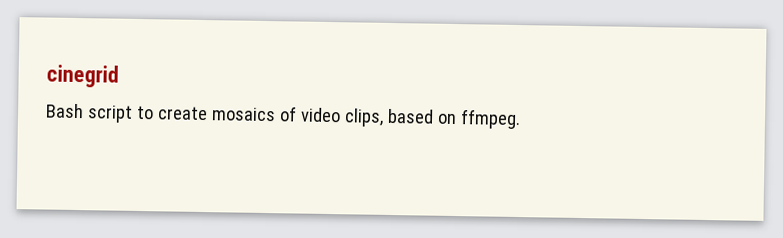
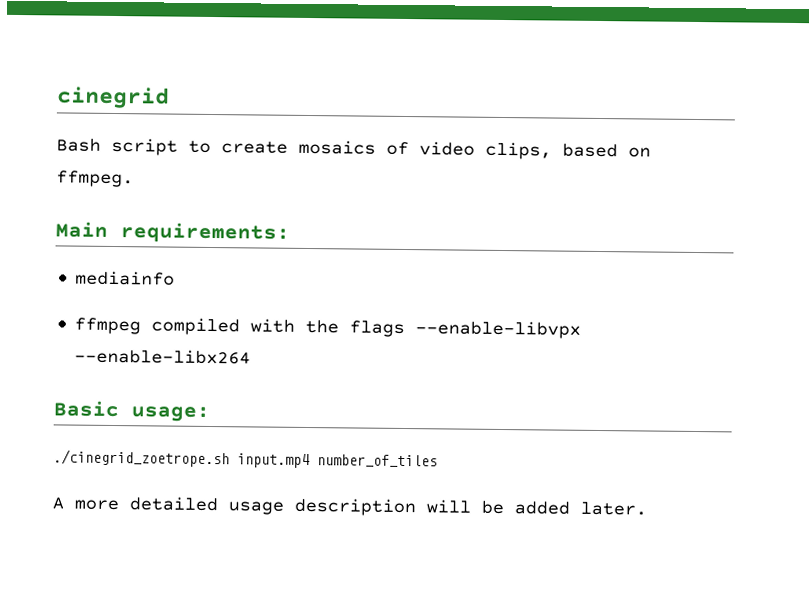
(521, 119) none -> [55,221,290,244] [75,270,176,286] [74,317,582,339] [74,348,252,365] [53,400,210,422] [53,449,438,469] [52,496,647,517] // Main requirements: // mediainfo // ffmpeg compiled with the flags --enable-libvpx --enable-libx264 // Basic usage: // ./cinegrid_zoetrope.sh input.mp4 number_of_tiles // A more detailed usage description will be added later.

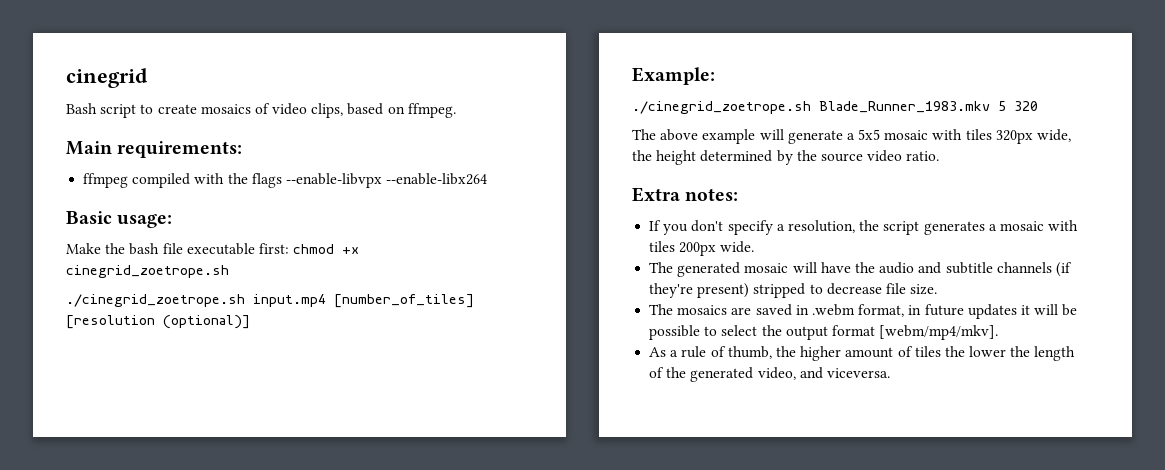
[75,270,176,286] // mediainfo -> (243, 149) none
[53,449,438,469] [52,496,647,517] ./cinegrid_zoetrope.sh input.mp4 number_of_tiles // A more detailed usage description will be added later. -> [66,243,360,255] [66,265,229,278] [66,294,474,308] [66,315,250,329] [632,67,715,85] [632,101,1038,114] [632,129,1072,144] [632,150,940,165] [632,187,739,202] [649,220,1079,235] [649,241,755,256] [649,262,1072,277] [649,283,938,298] [649,304,1078,319] [649,325,999,340] [649,346,1076,361] [649,367,890,382] Make the bash file executable first: chmod +x cinegrid_zoetrope.sh // ./cinegrid_zoetrope.sh input.mp4 [number_of_tiles] [resolution (optional)] // Example: // ./cinegrid_zoetrope.sh Blade_Runner_1983.mkv 5 320 // The above example will generate a 5x5 mosaic with tiles 320px wide, the height determined by the source video ratio. // Extra notes: // If you don't specify a resolution, the script generates a mosaic with tiles 200px wide. // The generated mosaic will have the audio and subtitle channels (if they're present) stripped to decrease file size. // The mosaics are saved in .webm format, in future updates it will be possible to select the output format [webm/mp4/mkv]. // As a rule of thumb, the higher amount of tiles the lower the length of the generated video, and viceversa.

